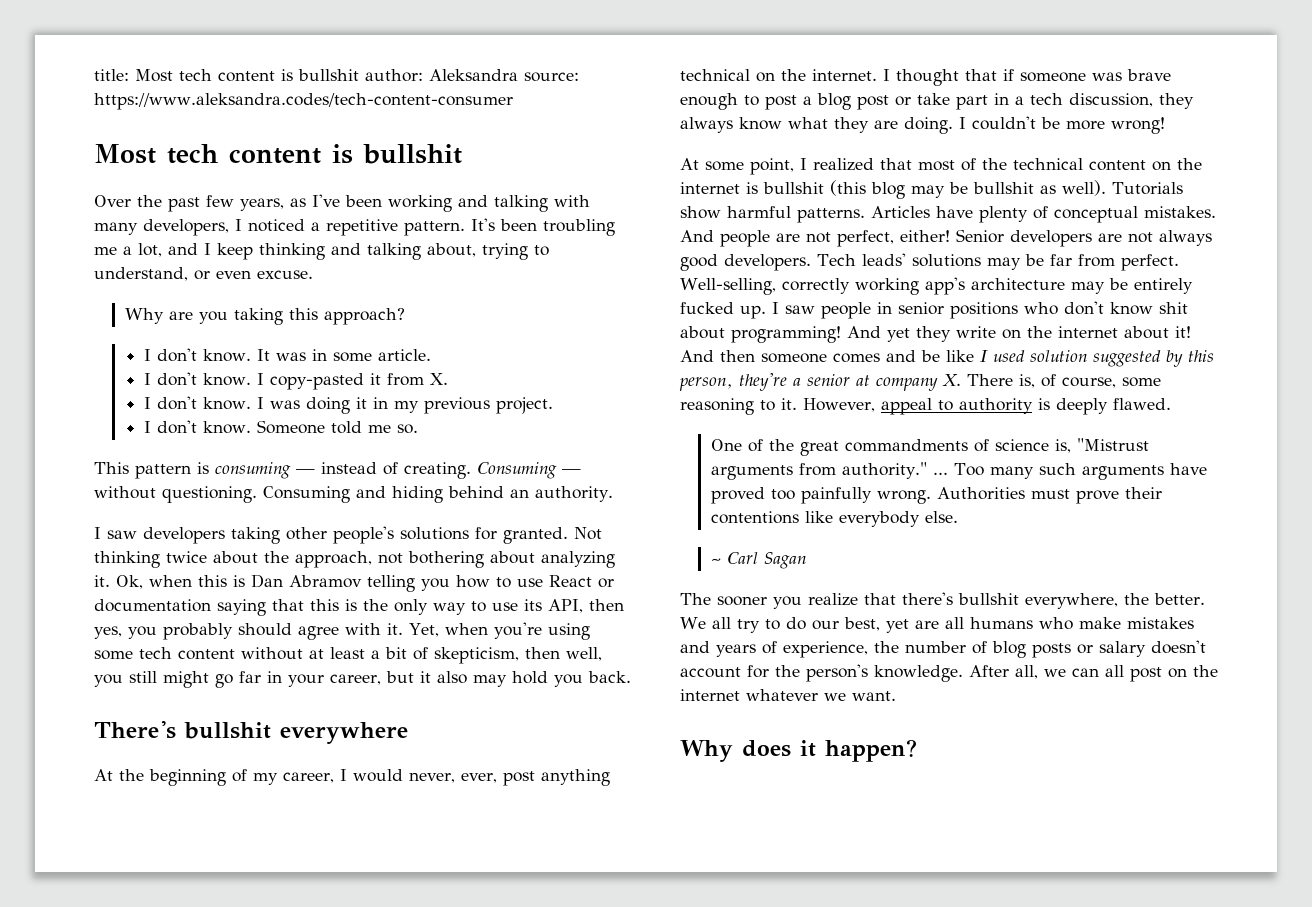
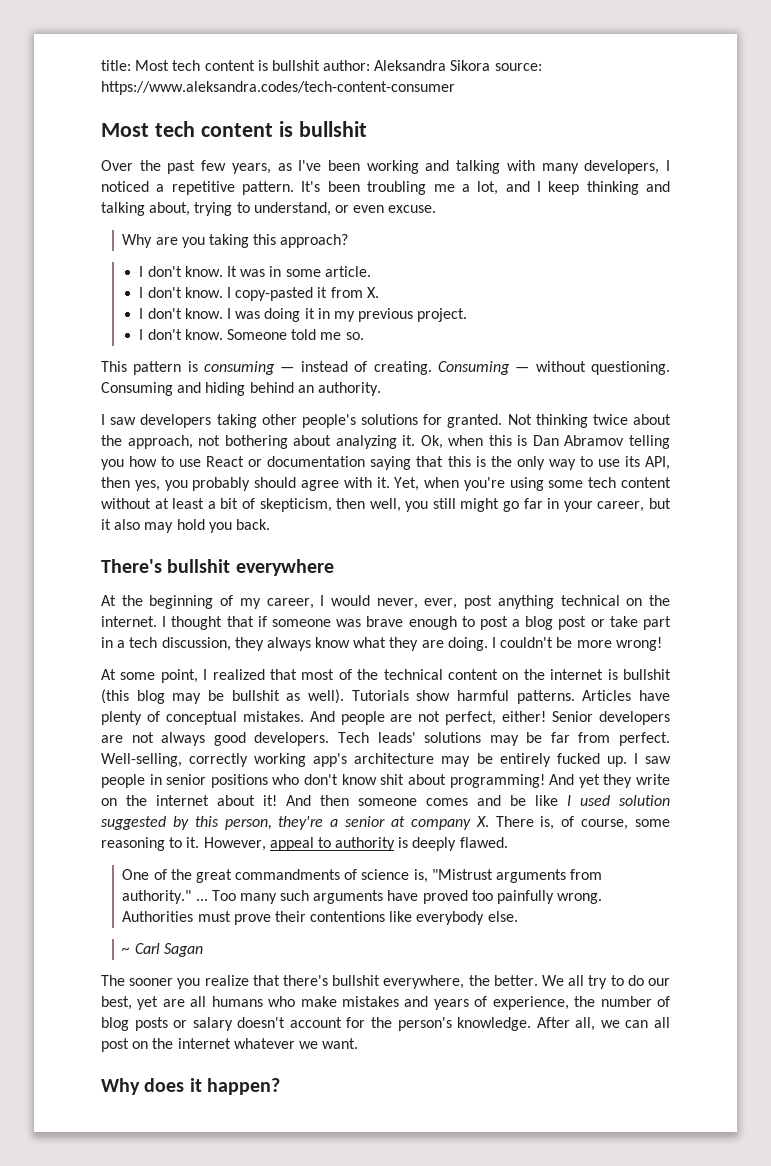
(518, 75) none -> [450,60,491,71] Sikora

